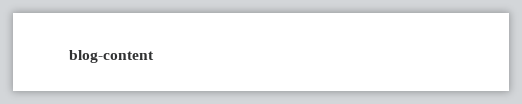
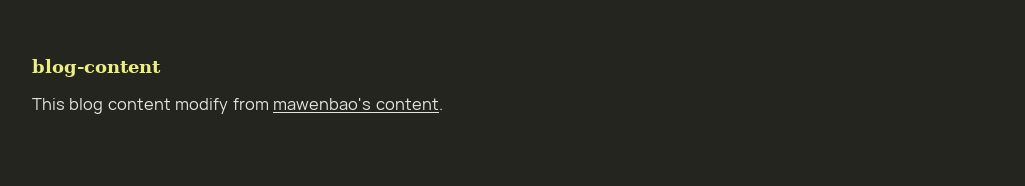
(154, 56) none -> [32,98,443,114] // This blog content modify from mawenbao's content.

